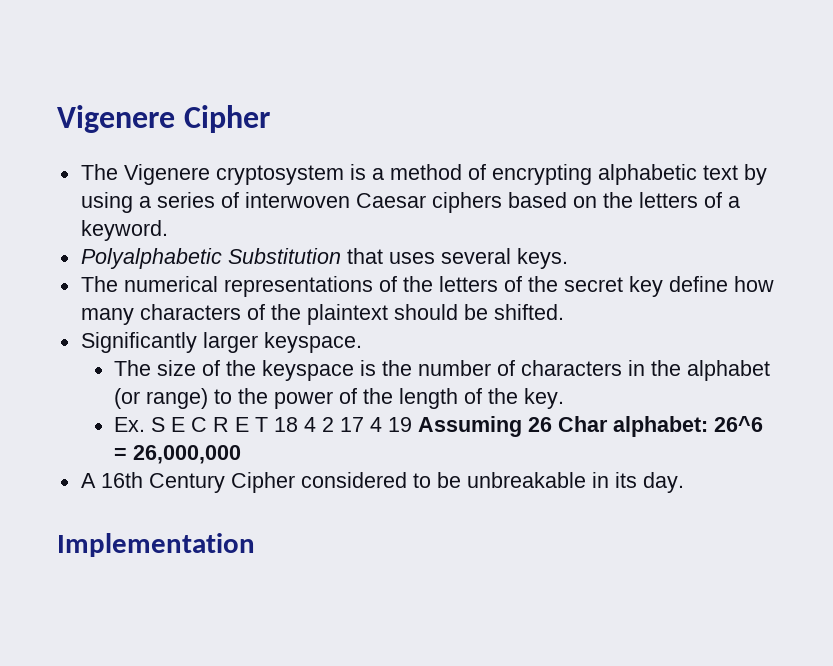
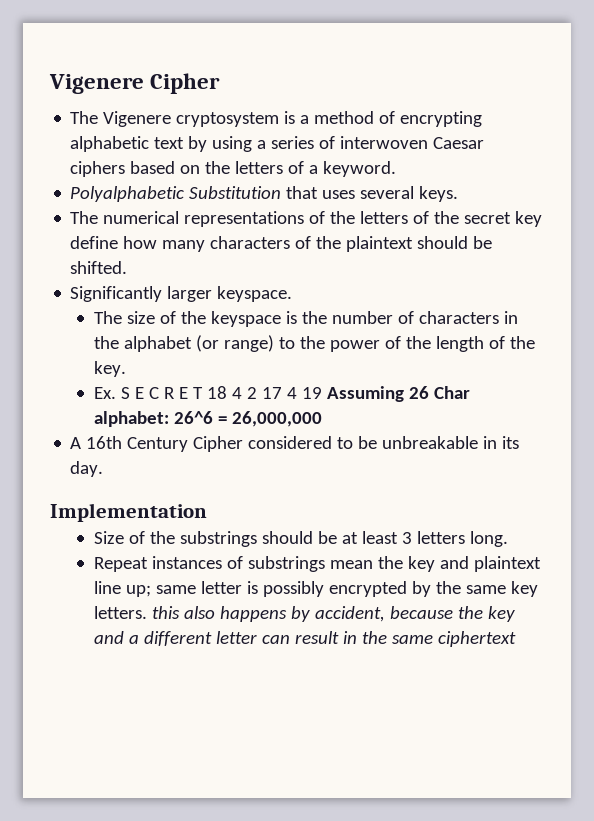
(255, 545) none -> [93,531,508,547] [93,556,541,572] [93,581,538,597] [93,606,515,622] [93,631,516,647] // Size of the substrings should be at least 3 letters long. // Repeat instances of substrings mean the key and plaintext line up; same letter is possibly encrypted by the same key letters. this also happens by accident, because the key and a different letter can result in the same ciphertext

